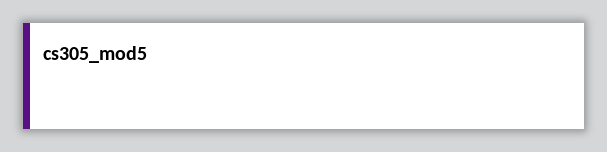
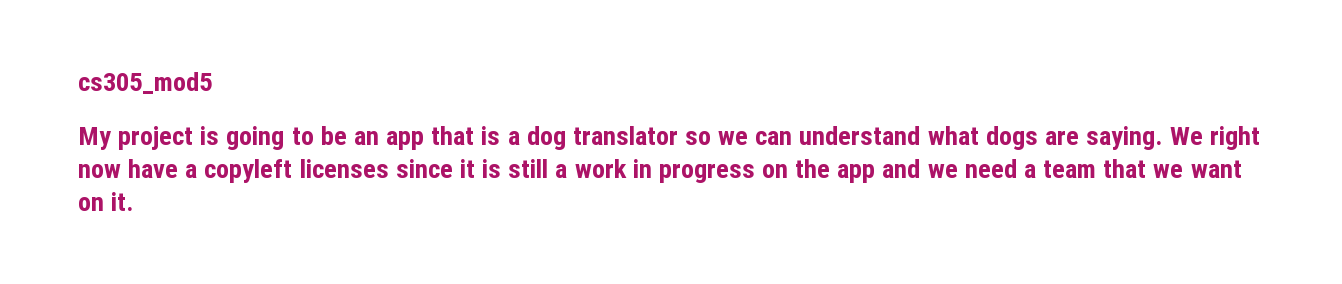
(147, 54) none -> [78,126,1261,150] [78,159,1242,183] [78,192,135,211] // My project is going to be an app that is a dog translator so we can understand what dogs are saying. We right now have a copyleft licenses since it is still a work in progress on the app and we need a team that we want on it.

